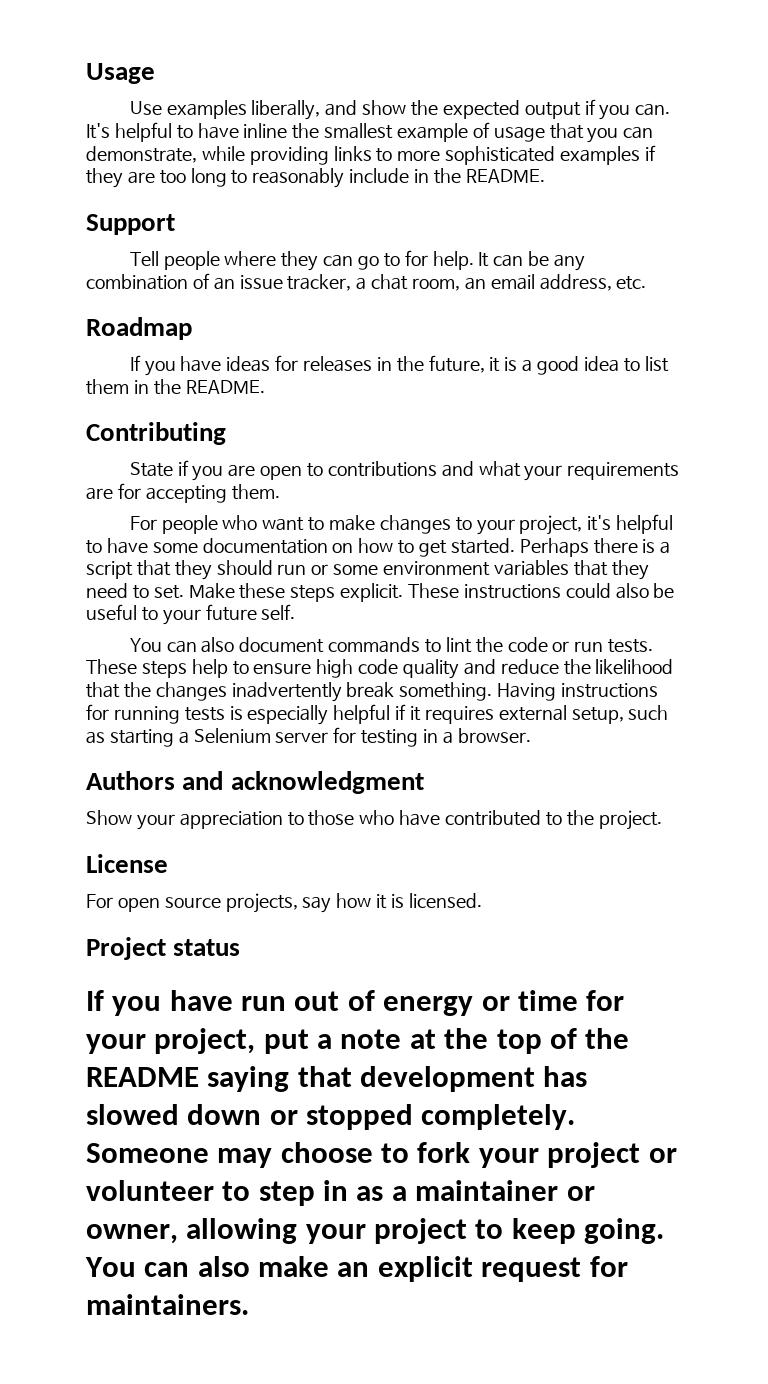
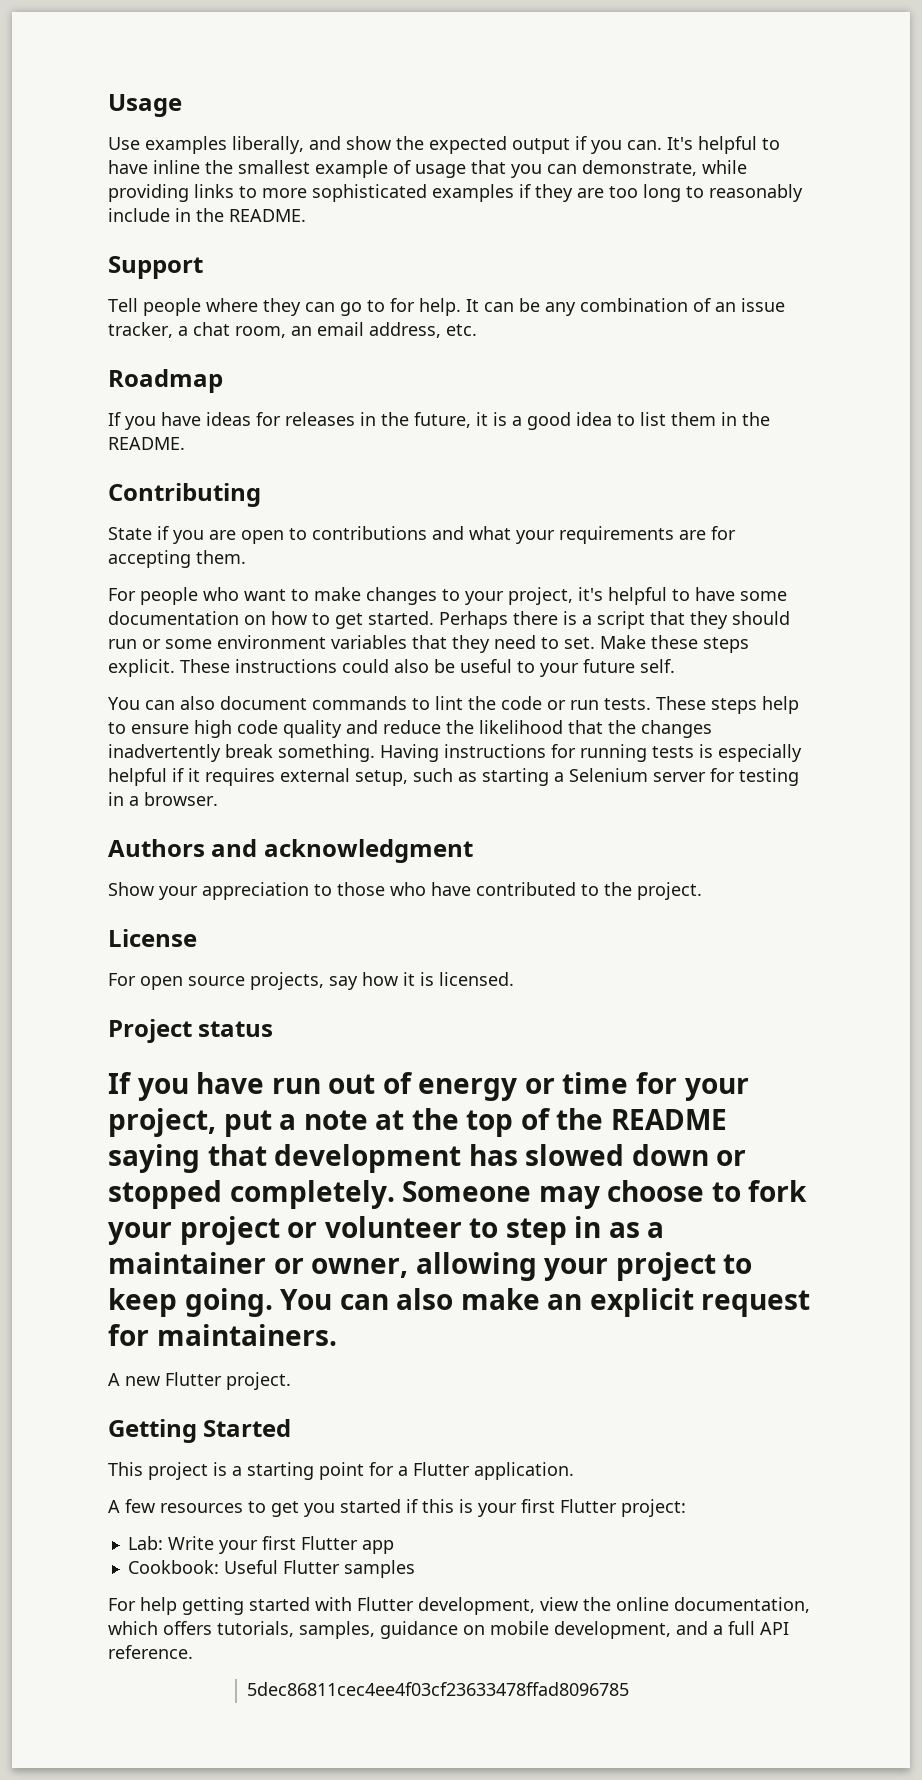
(249, 1304) none -> [108,1372,291,1390] [108,1419,292,1443] [108,1462,574,1480] [108,1499,686,1517] [127,1536,394,1554] [127,1560,415,1578] [108,1597,810,1615] [108,1621,789,1639] [108,1645,193,1659] [247,1682,630,1696] // A new Flutter project. // Getting Started // This project is a starting point for a Flutter application. // A few resources to get you started if this is your first Flutter project: // Lab: Write your first Flutter app // Cookbook: Useful Flutter samples // For help getting started with Flutter development, view the online documentation, which offers tutorials, samples, guidance on mobile development, and a full API reference. // 5dec86811cec4ee4f03cf23633478ffad8096785

